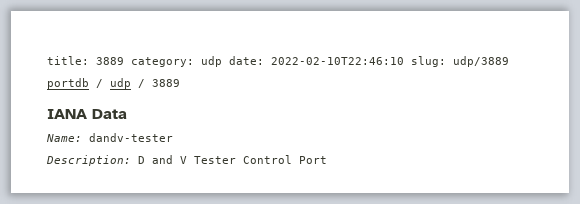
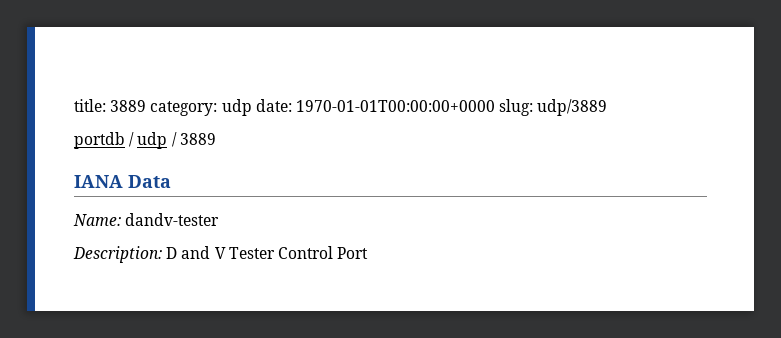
[271,57,404,65] 2022-02-10T22:46:10 -> [295,100,495,112] 1970-01-01T00:00:00+0000

